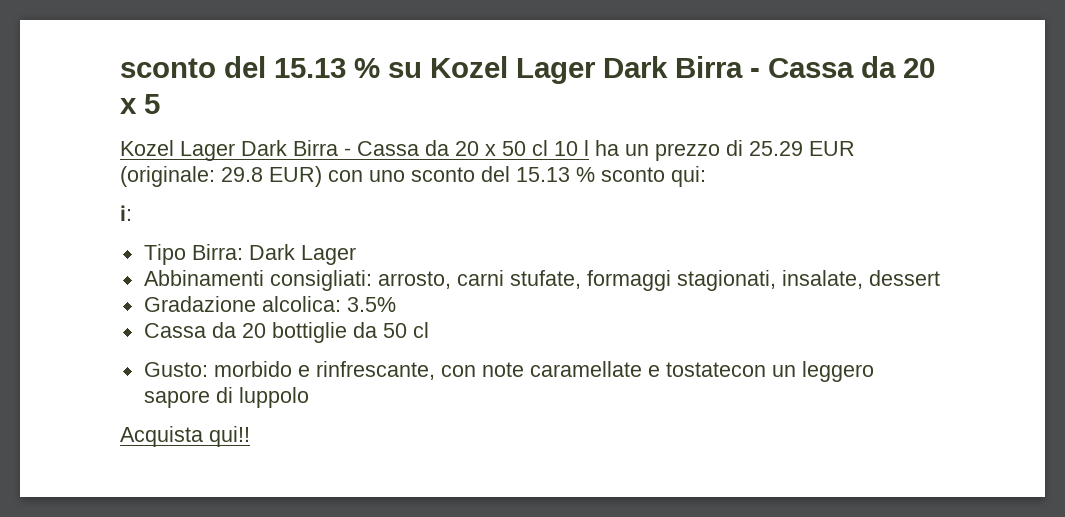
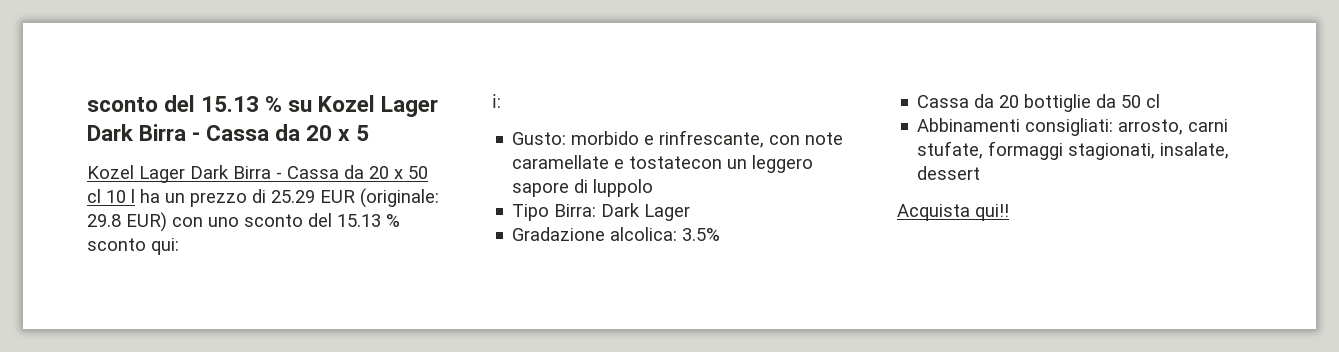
[143,244,356,265] [143,270,940,291] [143,296,396,312] [143,322,429,343] // Tipo Birra: Dark Lager // Abbinamenti consigliati: arrosto, carni stufate, formaggi stagionati, insalate, dessert // Gradazione alcolica: 3.5% // Cassa da 20 bottiglie da 50 cl -> (501, 101) none
(309, 397) none -> [512,203,691,221] [512,227,721,241] [917,94,1161,112] [917,118,1229,136] [917,141,1230,160] [917,166,981,180] // Tipo Birra: Dark Lager // Gradazione alcolica: 3.5% // Cassa da 20 bottiglie da 50 cl // Abbinamenti consigliati: arrosto, carni stufate, formaggi stagionati, insalate, dessert

